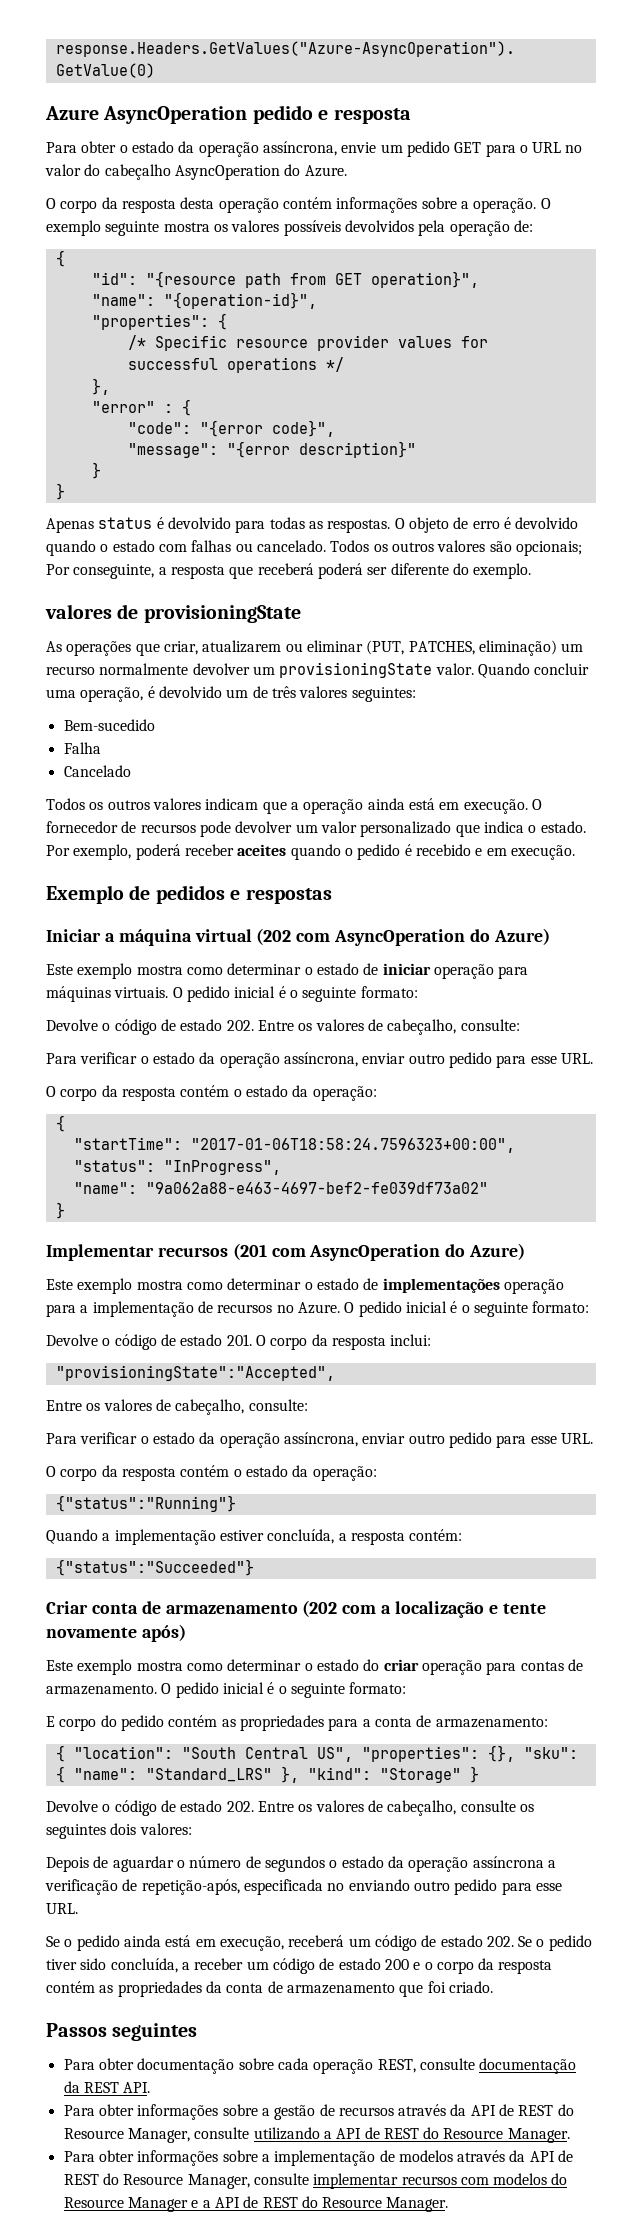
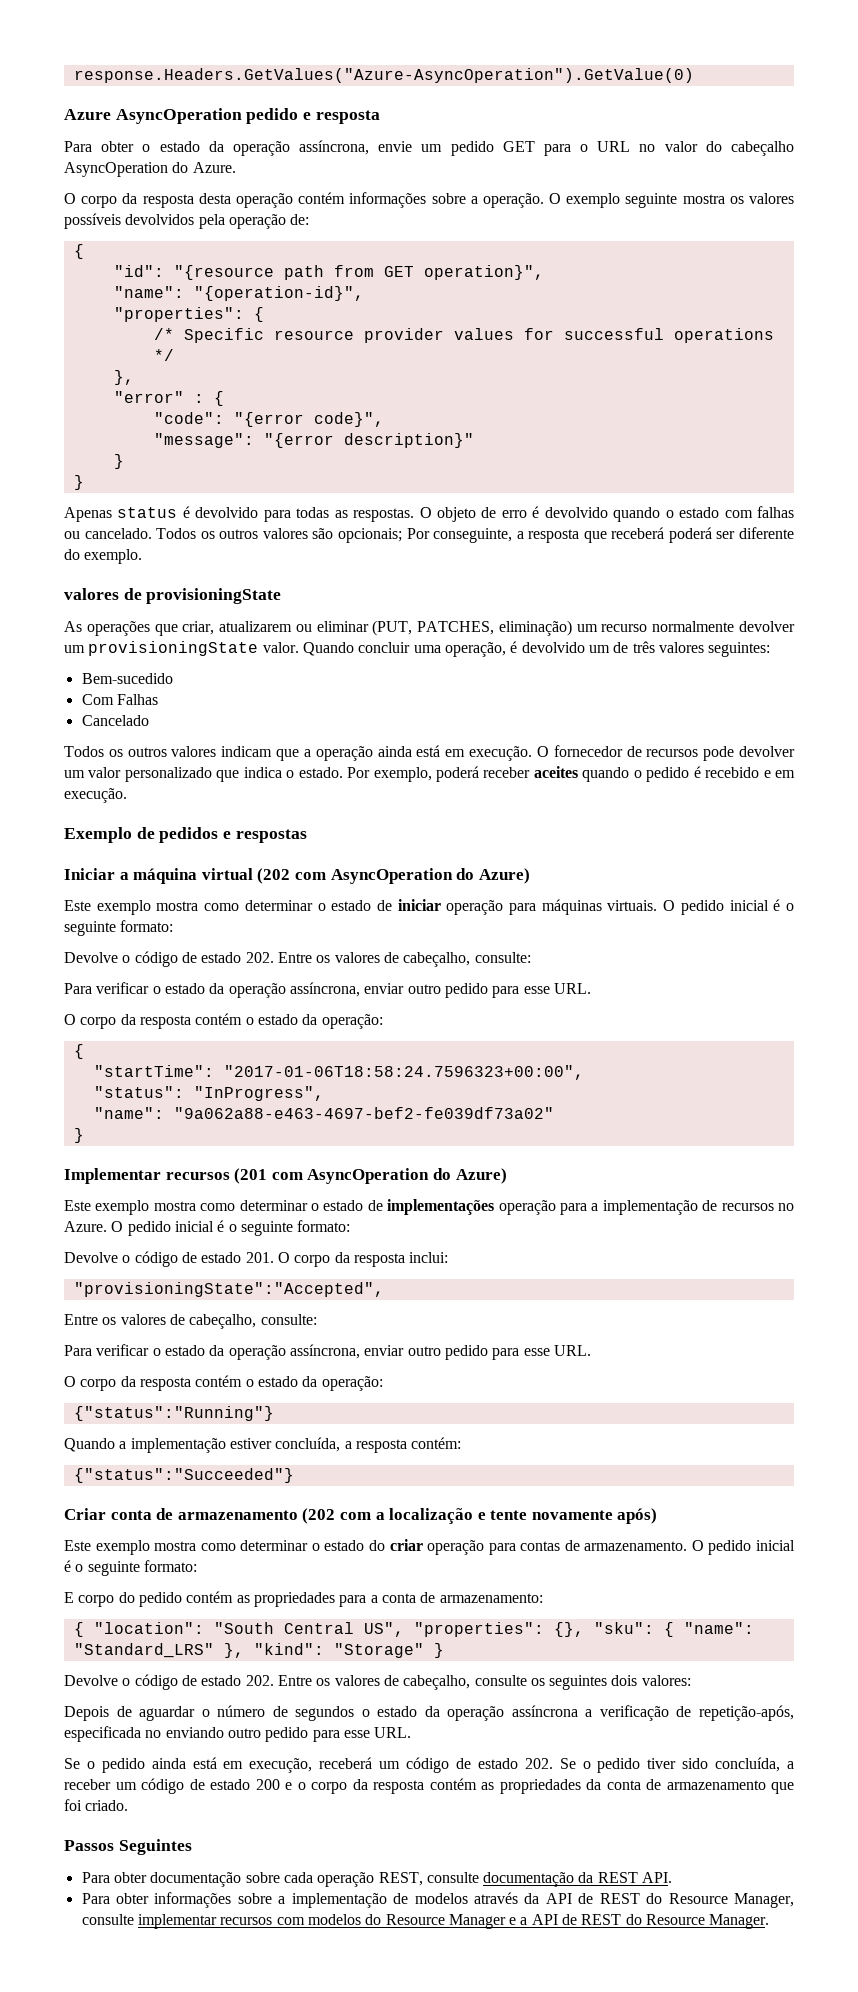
[63,742,101,754] Falha -> [81,694,158,705] Com Falhas
[112,2023,198,2041] seguintes -> [118,1839,192,1855] Seguintes
[63,2104,574,2120] [63,2127,570,2143] // Para obter informações sobre a gestão de recursos através da API de REST do Resource Manager, consulte utilizando a API de REST do Resource Manager. -> (673, 1877) none

